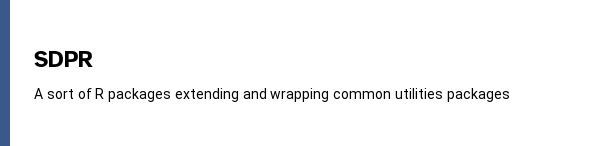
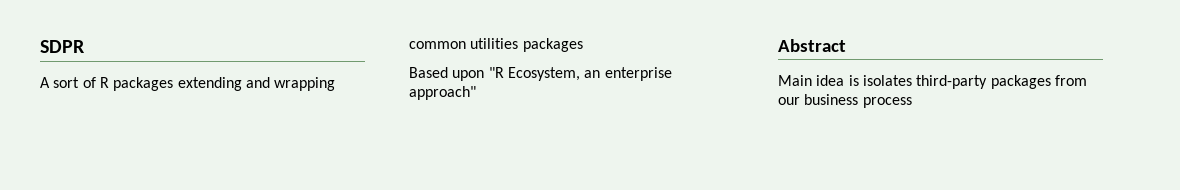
(510, 95) none -> [409,67,672,81] [409,86,476,100] [778,39,846,52] [778,75,1087,89] [778,94,912,108] // Based upon "R Ecosystem, an enterprise approach" // Abstract // Main idea is isolates third-party packages from our business process

